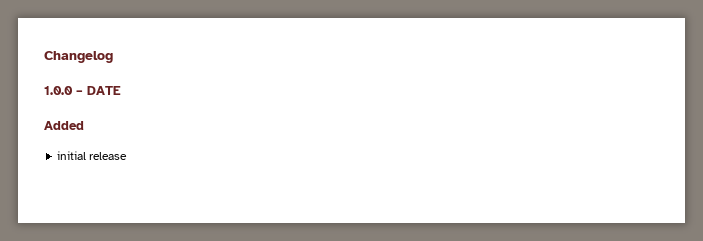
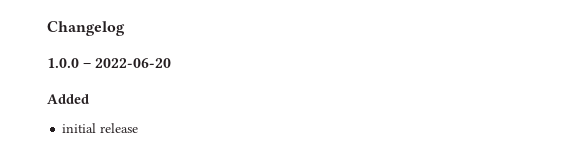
[87,86,121,95] DATE -> [95,58,172,68] 2022-06-20

